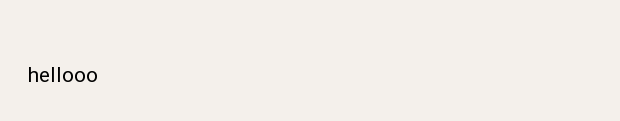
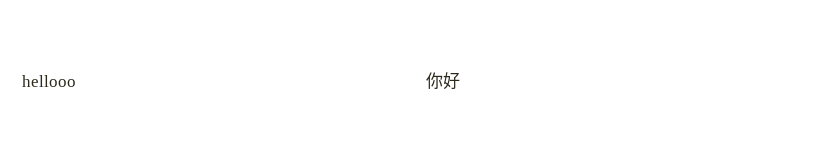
(98, 74) none -> [426,72,460,90] // 你好

